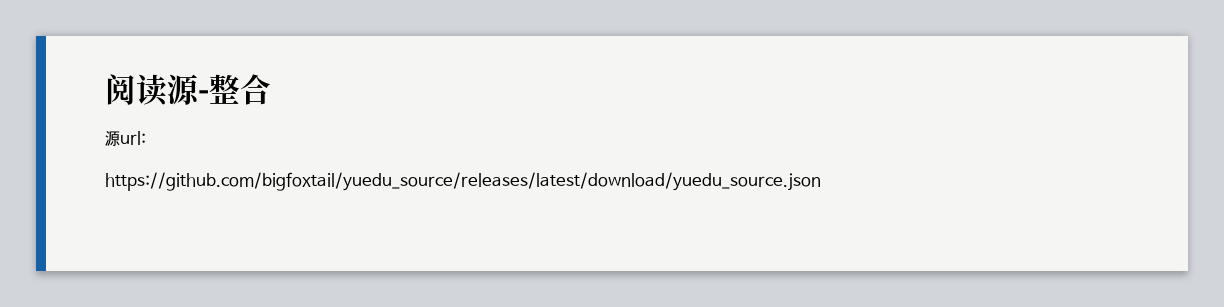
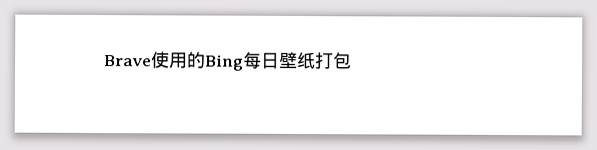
[105,74,271,106] [105,130,146,147] [105,172,821,191] 阅读源-整合 // 源url: // https://github.com/bigfoxtail/yuedu_source/releases/latest/download/yuedu_source.json -> [104,51,352,71] Brave使用的Bing每日壁纸打包

